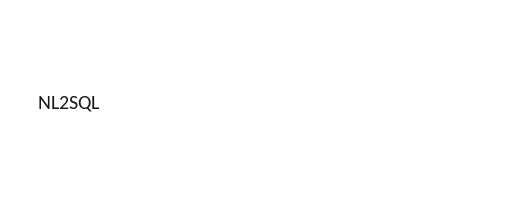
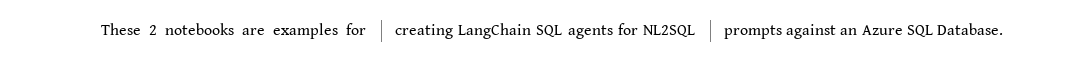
[38,96,100,112] NL2SQL -> [100,23,1003,39] These 2 notebooks are examples for creating LangChain SQL agents for NL2SQL prompts against an Azure SQL Database.

